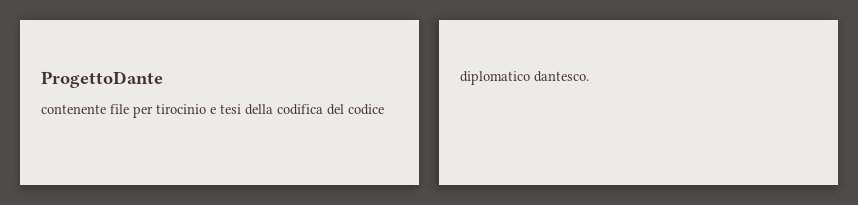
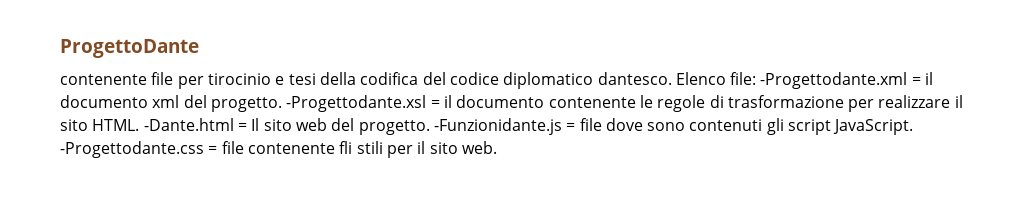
(589, 76) none -> [675,72,934,89] [60,95,963,112] [60,118,914,135] [60,141,497,158] Elenco file: -Progettodante.xml = il documento xml del progetto. -Progettodante.xsl = il documento contenente le regole di trasformazione per realizzare il sito HTML. -Dante.html = Il sito web del progetto. -Funzionidante.js = file dove sono contenuti gli script JavaScript. -Progettodante.css = file contenente fli stili per il sito web.

